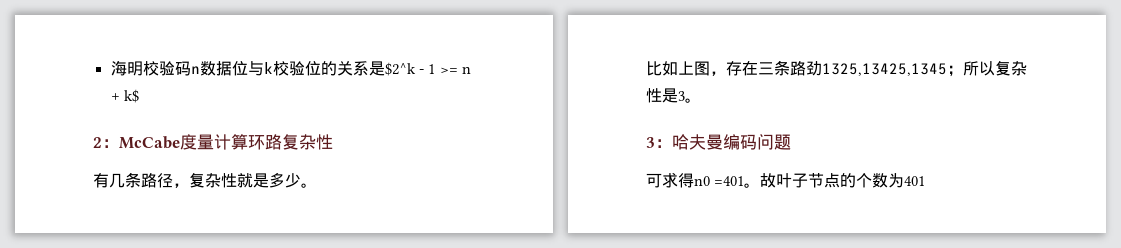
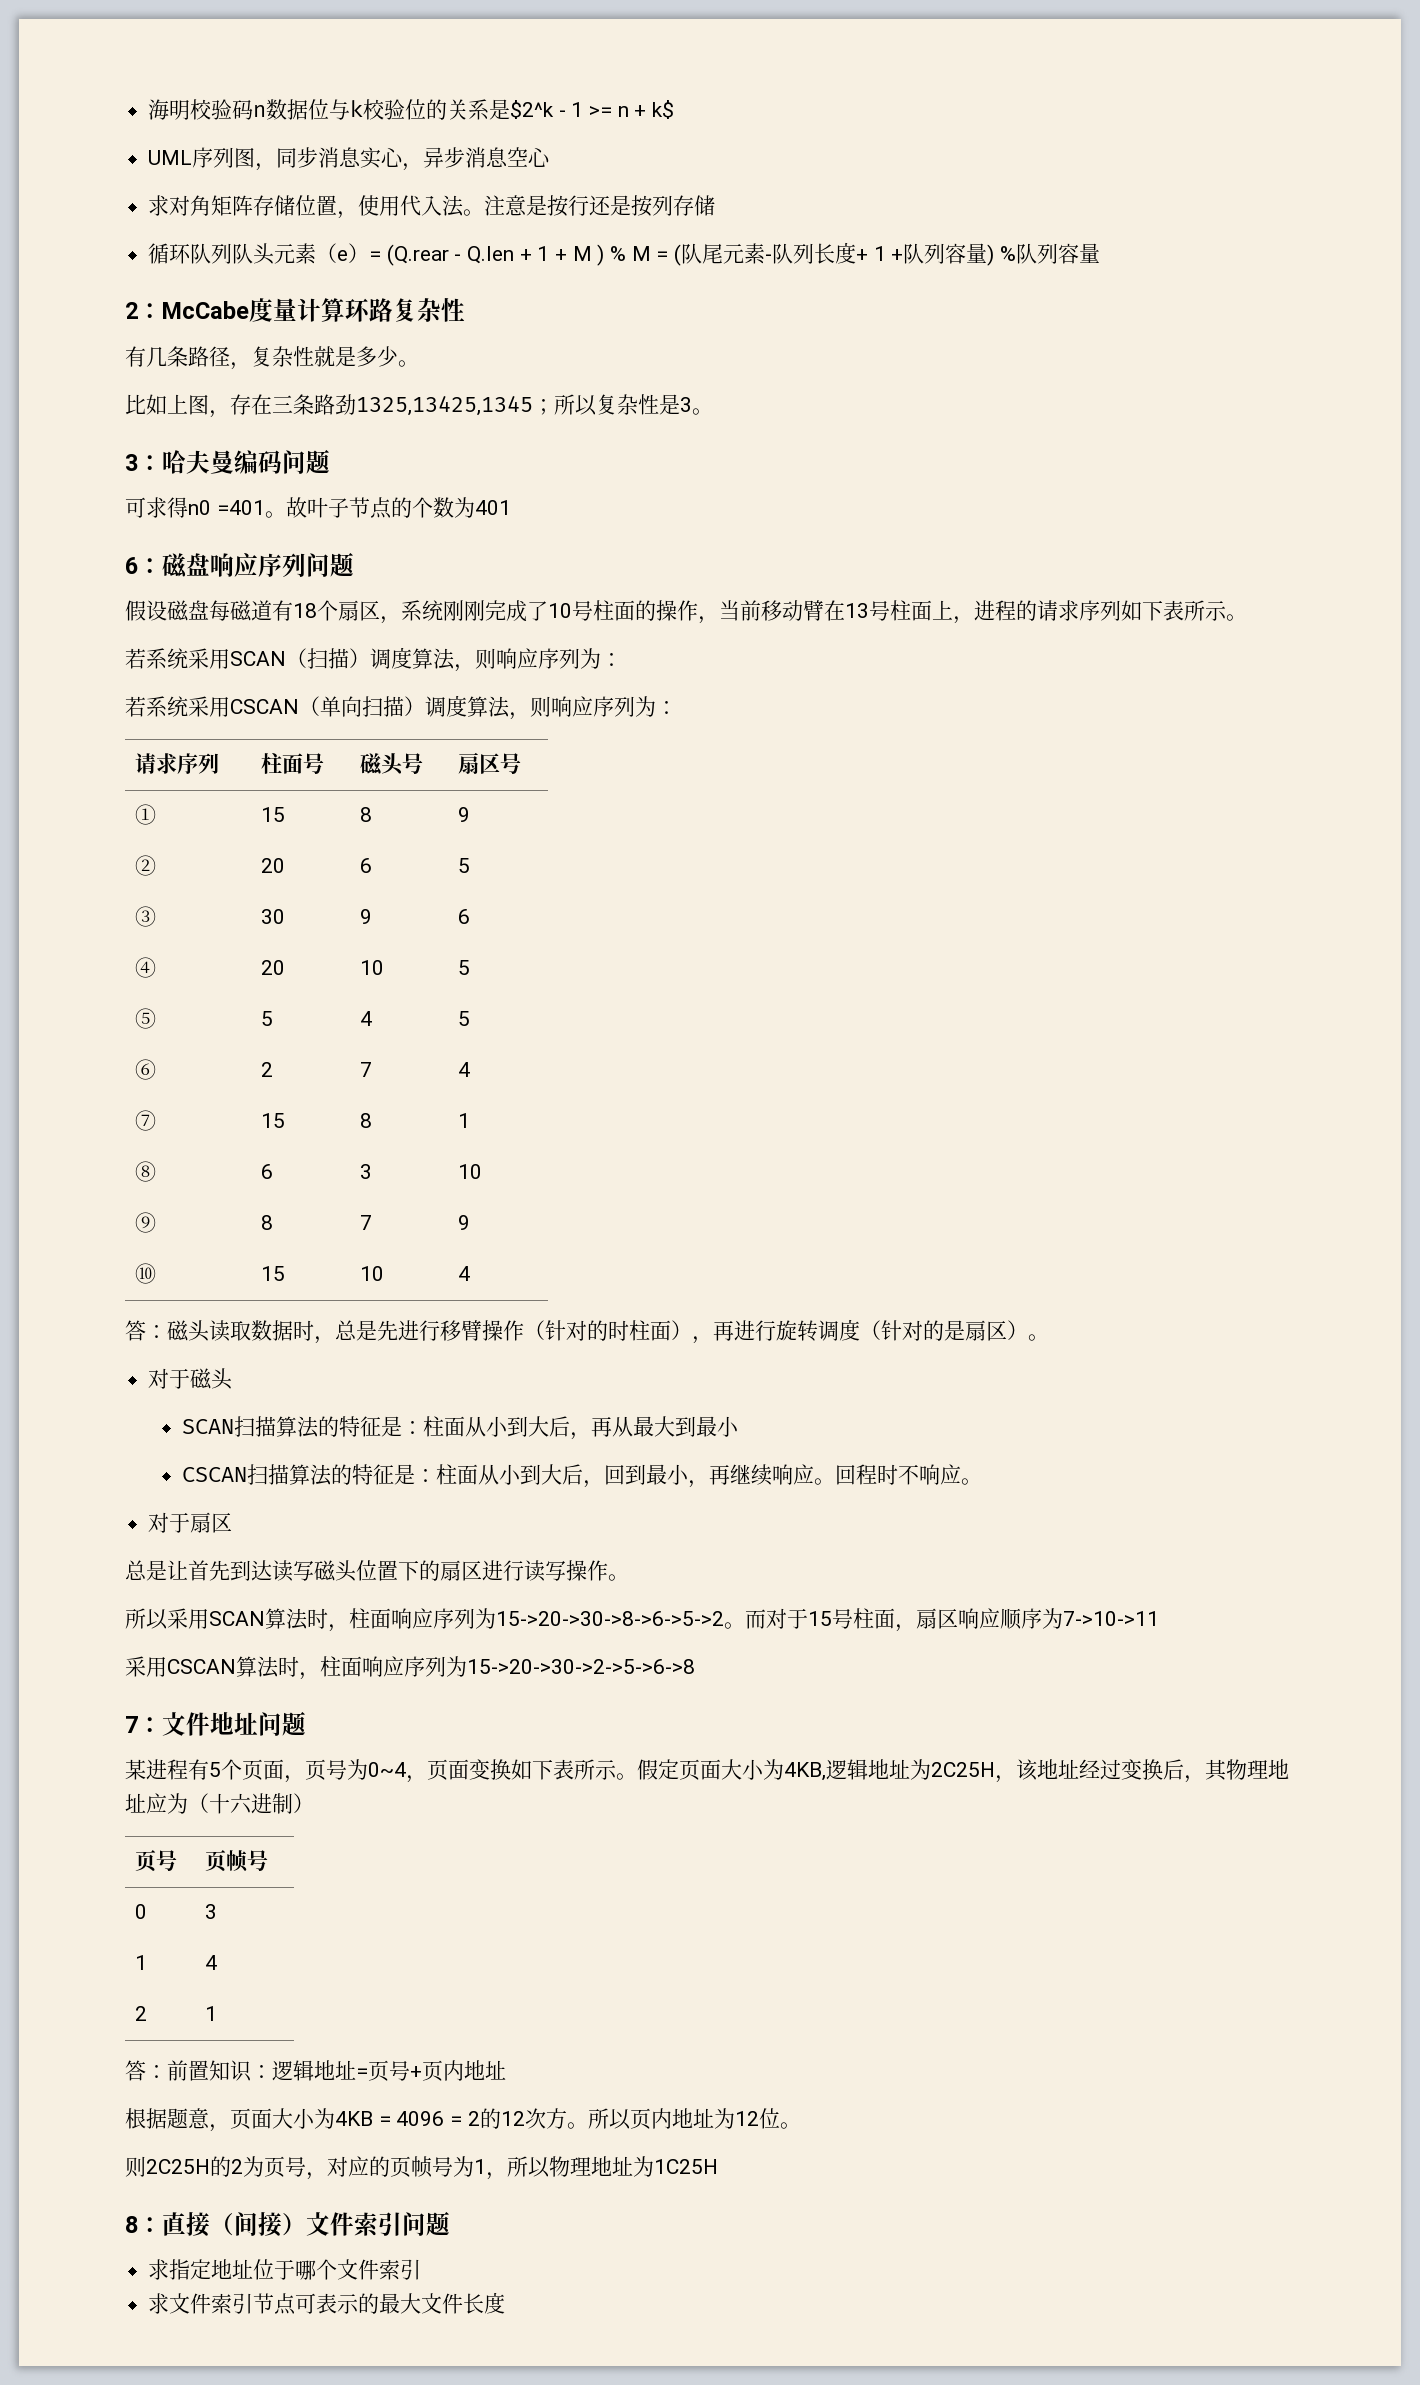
(139, 96) none -> [148,147,552,171] [148,195,716,219] [148,242,1101,266] // UML序列图，同步消息实心，异步消息空心 // 求对角矩阵存储位置，使用代入法。注意是按行还是按列存储 // 循环队列队头元素（e）= (Q.rear - Q.len + 1 + M ) % M = (队尾元素-队列长度+ 1 +队列容量) %队列容量
(926, 181) none -> [125,552,354,579] [125,600,1247,624] [125,647,622,672] [125,695,677,720] [134,753,219,774] [260,753,324,774] [359,753,423,776] [457,752,521,774] [134,804,156,825] [260,807,285,822] [359,807,372,822] [457,807,470,822] [134,855,156,876] [260,858,285,873] [359,858,372,873] [457,858,470,873] [134,906,156,927] [260,909,285,924] [359,909,372,924] [457,909,470,924] [134,957,156,978] [260,960,285,975] [359,960,384,975] [457,960,470,975] [134,1008,156,1029] [260,1011,273,1026] [359,1011,372,1026] [457,1011,470,1026] [134,1059,156,1080] [260,1062,273,1077] [359,1062,372,1077] [457,1062,470,1077] [134,1110,156,1131] [260,1113,285,1128] [359,1113,372,1128] [457,1113,470,1128] [134,1161,156,1182] [260,1164,273,1179] [359,1164,372,1179] [457,1164,482,1179] [134,1212,156,1233] [260,1215,273,1230] [359,1215,372,1230] [457,1215,470,1230] [134,1263,156,1284] [260,1266,285,1281] [359,1266,384,1281] [457,1266,470,1281] [125,1319,1049,1344] [148,1368,234,1390] [181,1416,739,1440] [181,1464,982,1488] [148,1512,233,1533] [125,1560,629,1582] [125,1608,1159,1632] [125,1656,695,1680] [125,1711,306,1736] [125,1759,1289,1783] [125,1793,314,1814] [134,1850,177,1872] [204,1850,268,1872] [134,1904,147,1919] [204,1904,217,1919] [134,1955,147,1970] [204,1955,217,1970] [134,2006,147,2021] [204,2006,217,2021] [125,2060,506,2082] [125,2108,801,2132] [125,2156,718,2180] [125,2211,450,2237] [148,2259,422,2280] [148,2292,506,2315] // 6：磁盘响应序列问题 // 假设磁盘每磁道有18个扇区，系统刚刚完成了10号柱面的操作，当前移动臂在13号柱面上，进程的请求序列如下表所示。 // 若系统采用SCAN（扫描）调度算法，则响应序列为： // 若系统采用CSCAN（单向扫描）调度算法，则响应序列为： // 请求序列 | 柱面号 | 磁头号 | 扇区号 // ① | 15 | 8 | 9 // ② | 20 | 6 | 5 // ③ | 30 | 9 | 6 // ④ | 20 | 10 | 5 // ⑤ | 5 | 4 | 5 // ⑥ | 2 | 7 | 4 // ⑦ | 15 | 8 | 1 // ⑧ | 6 | 3 | 10 // ⑨ | 8 | 7 | 9 // ⑩ | 15 | 10 | 4 // 答：磁头读取数据时，总是先进行移臂操作（针对的时柱面），再进行旋转调度（针对的是扇区）。 // 对于磁头 // SCAN扫描算法的特征是：柱面从小到大后，再从最大到最小 // CSCAN扫描算法的特征是：柱面从小到大后，回到最小，再继续响应。回程时不响应。 // 对于扇区 // 总是让首先到达读写磁头位置下的扇区进行读写操作。 // 所以采用SCAN算法时，柱面响应序列为15->20->30->8->6->5->2。而对于15号柱面，扇区响应顺序为7->10->11 // 采用CSCAN算法时，柱面响应序列为15->20->30->2->5->6->8 // 7：文件地址问题 // 某进程有5个页面，页号为0~4，页面变换如下表所示。假定页面大小为4KB,逻辑地址为2C25H，该地址经过变换后，其物理地址应为（十六进制） // 页号 | 页帧号 // 0 | 3 // 1 | 4 // 2 | 1 // 答：前置知识：逻辑地址=页号+页内地址 // 根据题意，页面大小为4KB = 4096 = 2的12次方。所以页内地址为12位。 // 则2C25H的2为页号，对应的页帧号为1，所以物理地址为1C25H // 8：直接（间接）文件索引问题 // 求指定地址位于哪个文件索引 // 求文件索引节点可表示的最大文件长度

